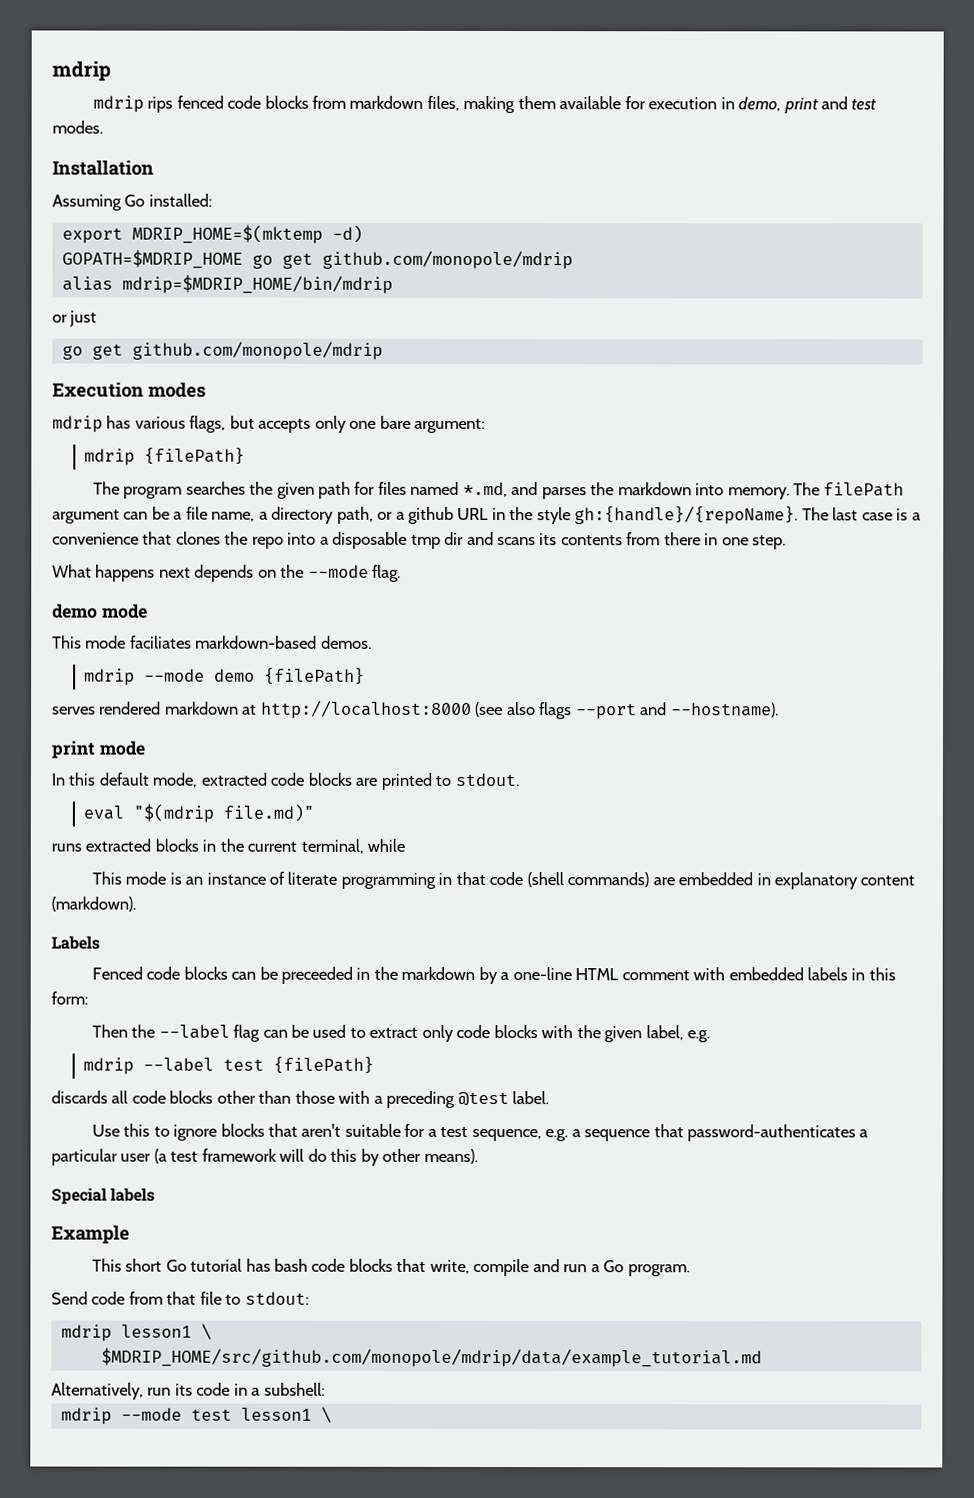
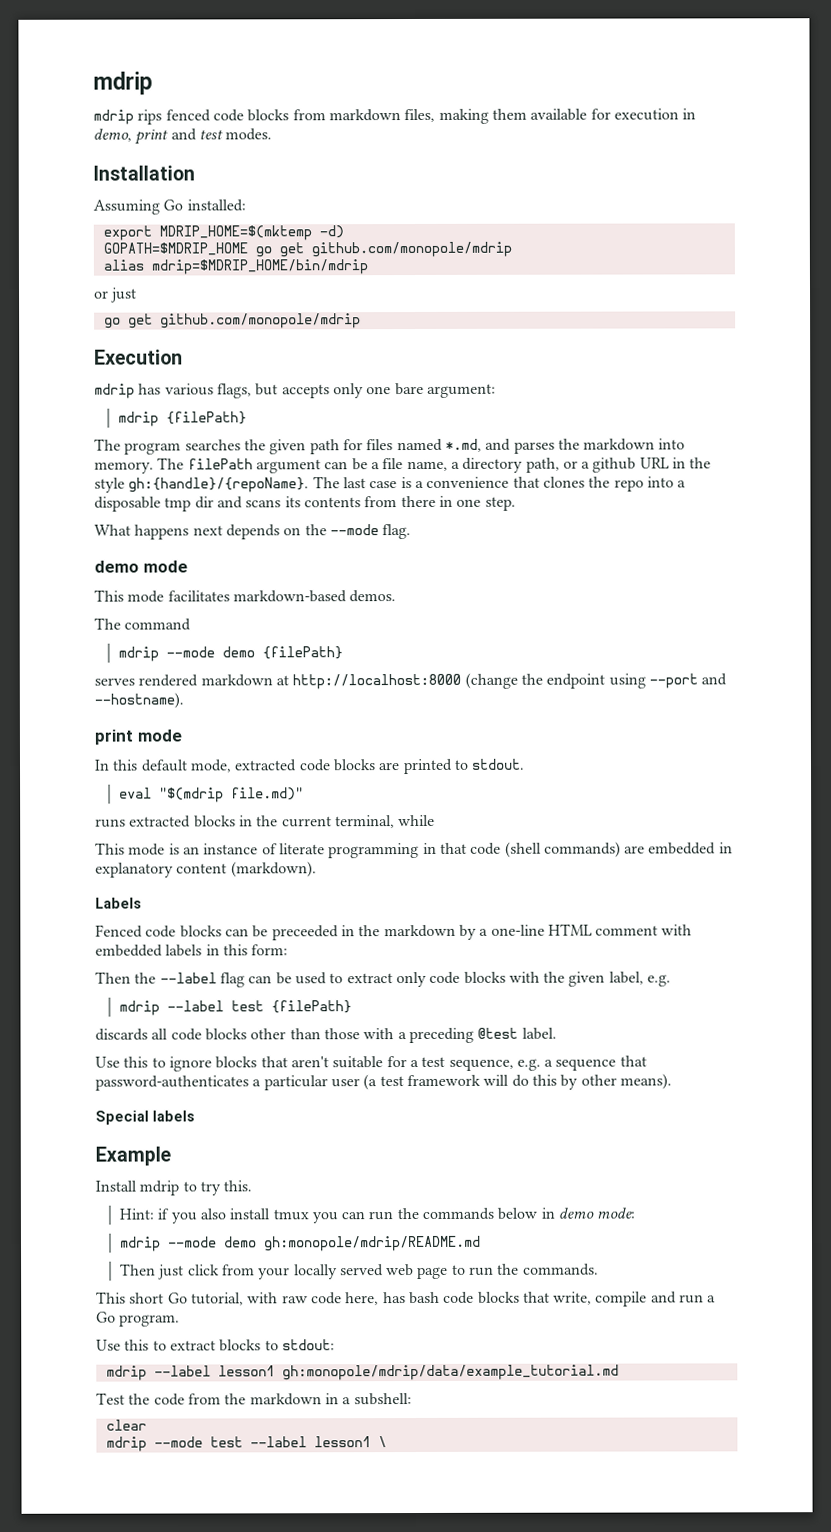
[148,381,206,398] modes -> (183, 357) none
[129,635,192,649] faciliates -> [167,590,230,602] facilitates
(372, 642) none -> [94,617,192,631] // The command
[475,701,573,720] (see also flags -> [464,672,646,689] (change the endpoint using
[91,1258,243,1272] This short Go tutorial -> [95,1180,253,1196] [118,1207,636,1224] [118,1235,481,1252] [119,1263,599,1280] [96,1291,380,1306] Install mdrip to try this. // Hint: if you also install tmux you can run the commands below in demo mode: // mdrip --mode demo gh:monopole/mdrip/README.md // Then just click from your locally served web page to run the commands. // This short Go tutorial, with raw code here,
[51,1291,309,1305] [60,1323,212,1342] [100,1347,762,1368] [51,1382,231,1400] Send code from that file to stdout: // mdrip lesson1 \ // $MDRIP_HOME/src/github.com/monopole/mdrip/data/example_tutorial.md // Alternatively, run its code -> [96,1339,335,1352] [105,1364,619,1381] [96,1392,322,1406] Use this to extract blocks to stdout: // mdrip --label lesson1 gh:monopole/mdrip/data/example_tutorial.md // Test the code from the markdown
(325, 1389) none -> [105,1419,147,1431] // clear
(232, 1414) none -> [249,1436,307,1448] --label

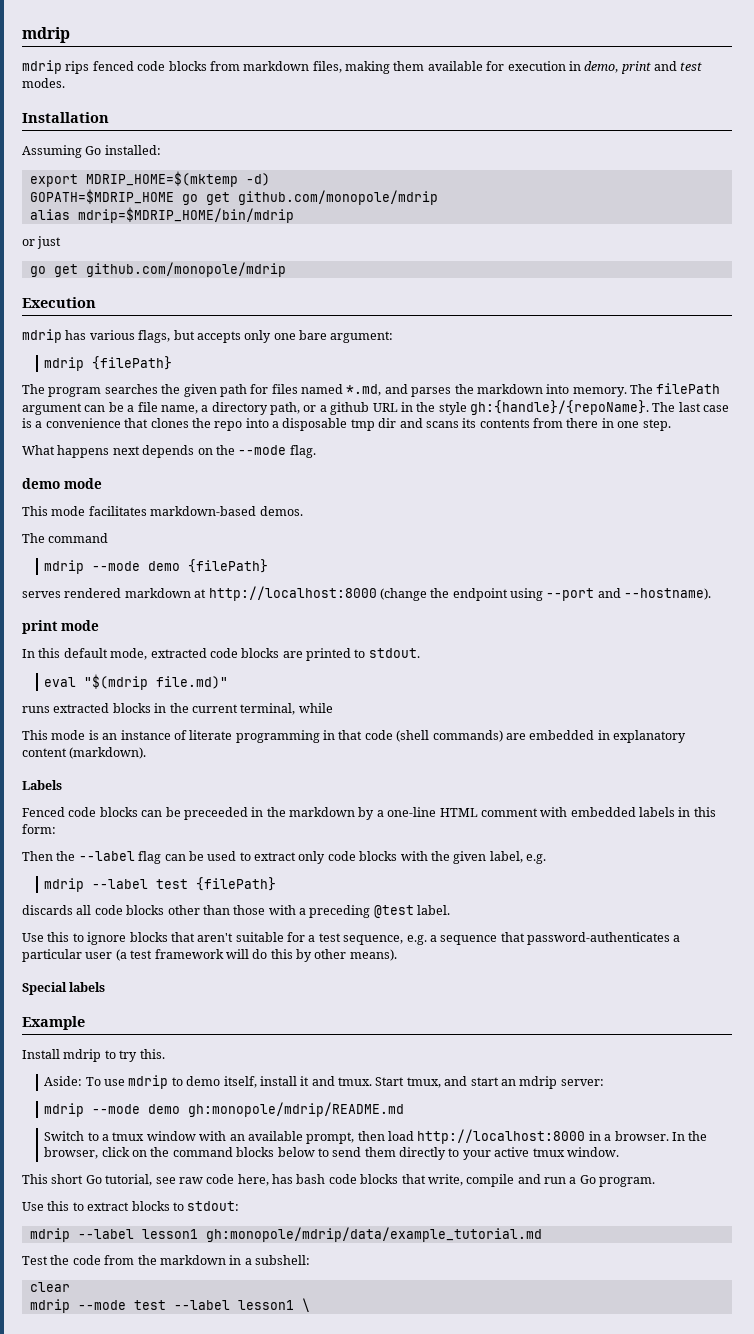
[118,1207,636,1224] [118,1235,481,1252] [119,1263,599,1280] Hint: if you also install tmux you can run the commands below in demo mode: // mdrip --mode demo gh:monopole/mdrip/README.md // Then just click from your locally served web page to run the commands. -> [44,1075,604,1089] [44,1102,405,1117] [44,1129,708,1144] [44,1147,619,1160] Aside: To use mdrip to demo itself, install it and tmux. Start tmux, and start an mdrip server: // mdrip --mode demo gh:monopole/mdrip/README.md // Switch to a tmux window with an available prompt, then load http://localhost:8000 in a browser. In the browser, click on the command blocks below to send them directly to your active tmux window.
[247,1292,279,1304] with -> [155,1177,176,1184] see

